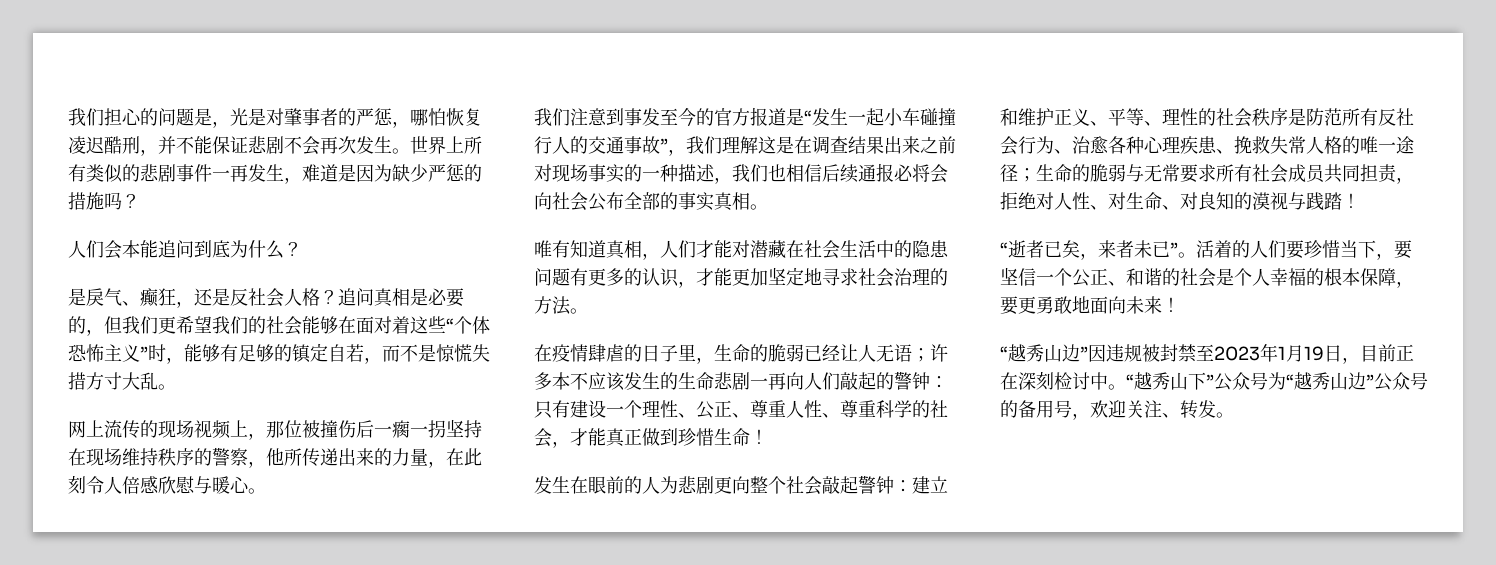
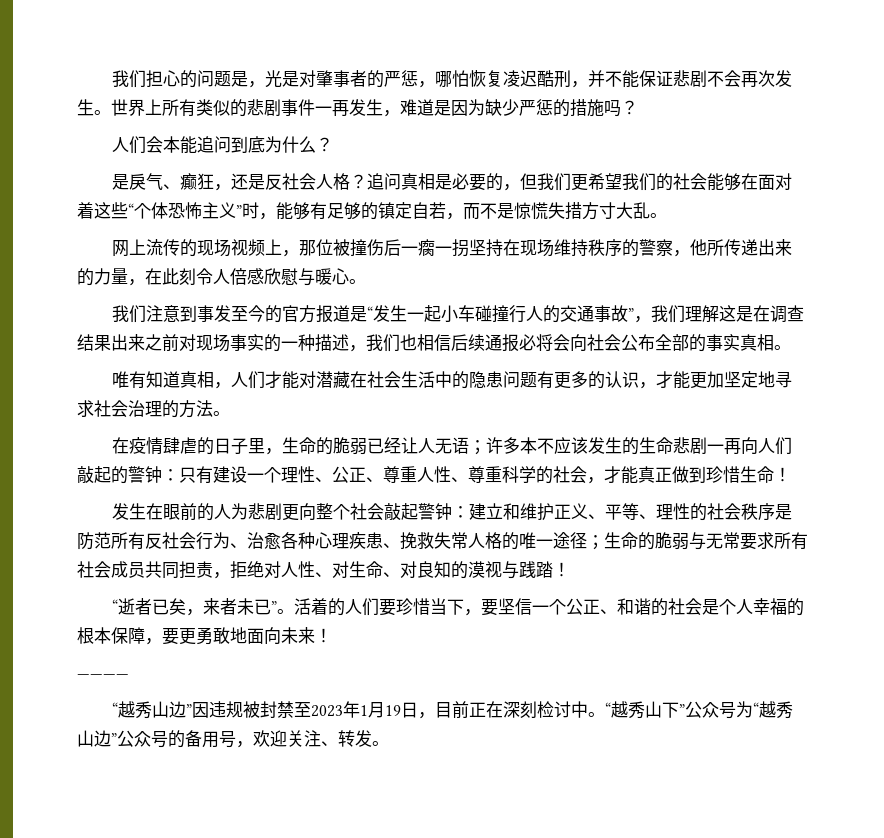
(1180, 304) none -> [77,674,129,679] // ————

